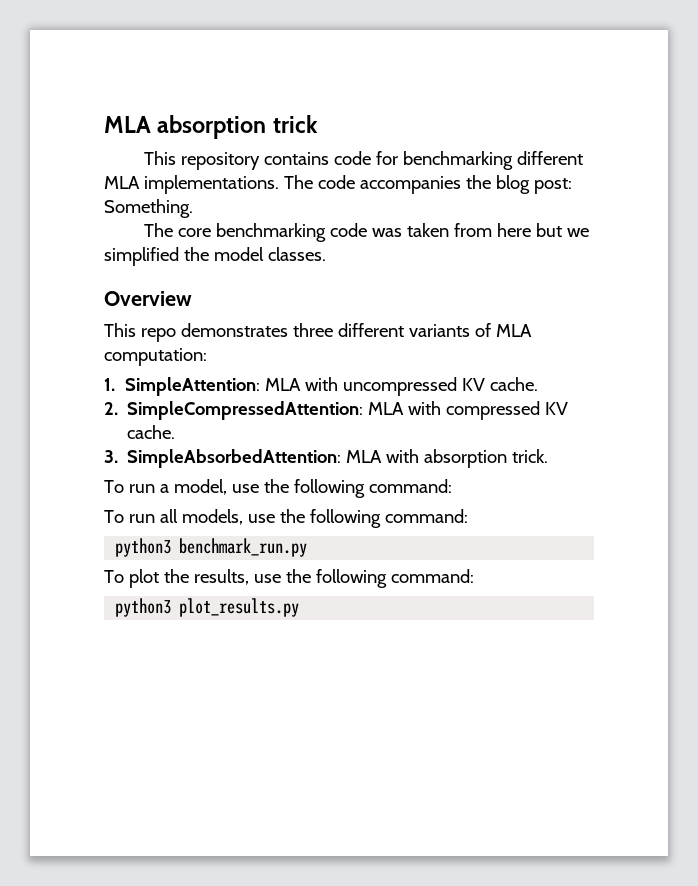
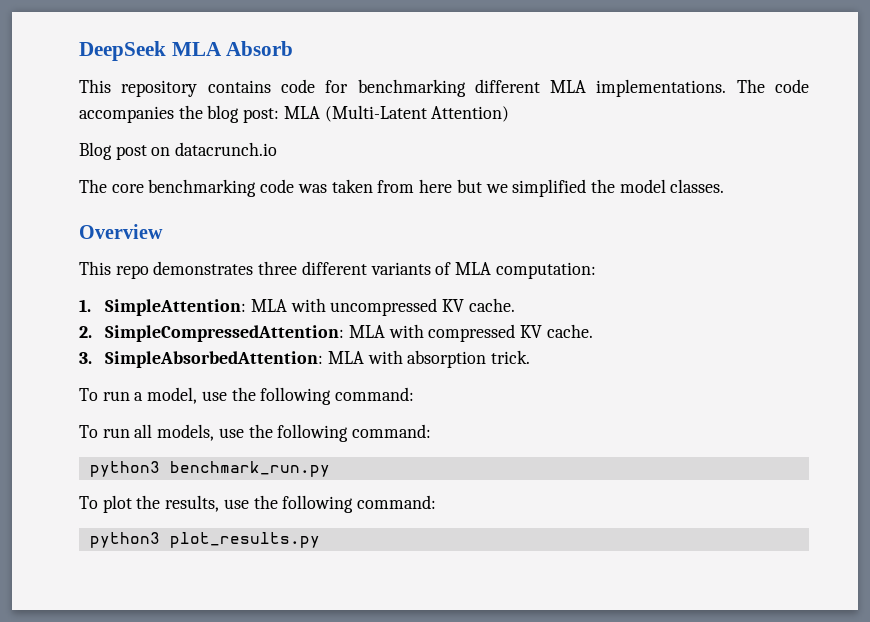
[104,115,318,139] MLA absorption trick -> [79,41,294,61] DeepSeek MLA Absorb
[104,199,193,218] Something. -> [283,105,510,122] [79,142,278,160] MLA (Multi-Latent Attention) // Blog post on datacrunch.io

